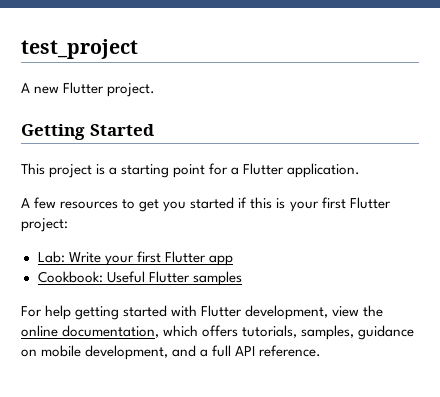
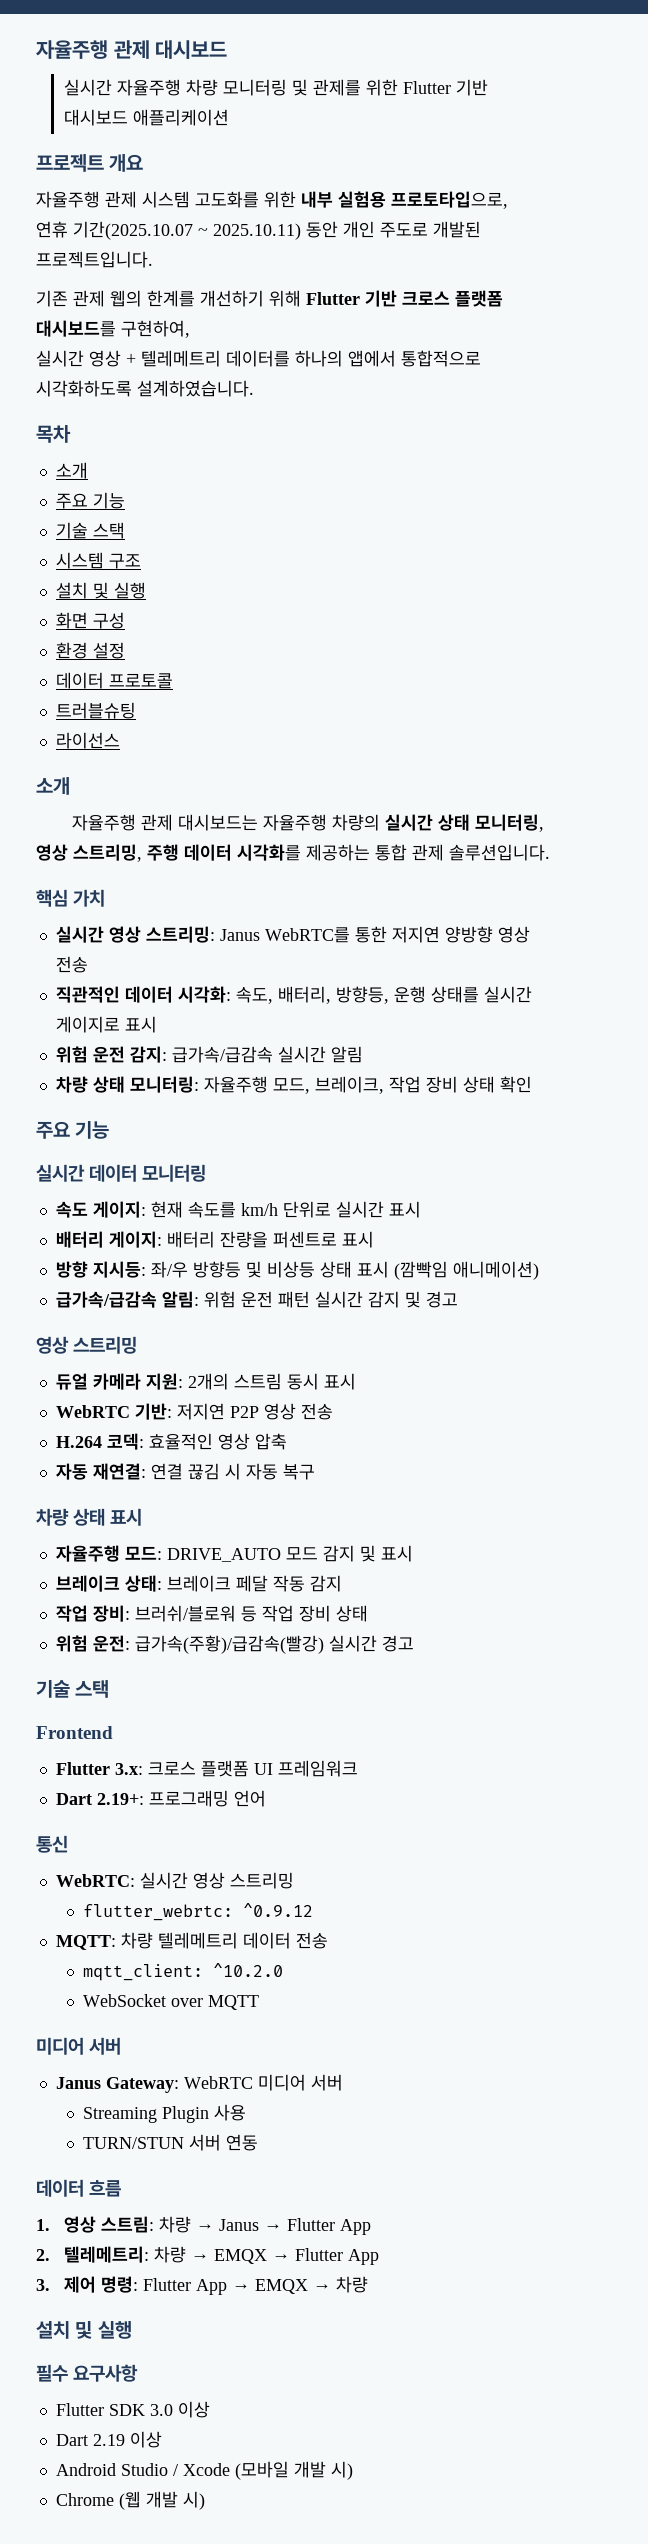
[21,39,138,59] [21,82,156,97] [21,124,154,140] [21,163,361,178] [21,197,391,212] [21,218,68,232] [37,251,233,266] [37,271,242,286] [21,305,384,320] [21,325,415,340] [21,345,322,360] test_project // A new Flutter project. // Getting Started // This project is a starting point for a Flutter application. // A few resources to get you started if this is your first Flutter project: // Lab: Write your first Flutter app // Cookbook: Useful Flutter samples // For help getting started with Flutter development, view the online documentation, which offers tutorials, samples, guidance on mobile development, and a full API reference. -> [36,40,228,59] [63,79,488,96] [63,109,229,126] [36,154,144,172] [36,191,508,209] [36,221,481,240] [36,251,153,268] [36,290,503,307] [36,320,190,338] [36,350,481,367] [36,380,254,397] [36,425,71,443] [55,462,88,479] [55,492,125,509] [55,522,125,539] [55,552,141,569] [55,582,146,599] [55,612,125,629] [55,642,125,659] [55,672,173,689] [55,702,136,719] [55,732,120,749] [36,777,70,795] [72,814,545,832] [36,844,550,862] [36,889,106,907] [55,926,530,943] [55,956,88,973] [55,986,532,1004] [55,1016,157,1033] [55,1046,363,1063] [55,1076,532,1094] [36,1121,110,1139] [36,1164,207,1182] [55,1201,421,1218] [55,1231,374,1248] [55,1261,539,1280] [55,1291,458,1308] [36,1336,138,1354] [55,1373,356,1390] [55,1403,333,1420] [55,1433,287,1450] [55,1463,315,1480] [36,1508,143,1526] [55,1545,413,1562] [55,1575,342,1592] [55,1605,368,1622] [55,1635,414,1654] [36,1680,110,1698] [36,1726,113,1739] [55,1760,358,1777] [55,1790,266,1807] [36,1835,68,1853] [55,1872,294,1889] [83,1903,314,1921] [55,1932,328,1950] [83,1963,284,1981] [83,1994,260,2010] [36,2037,122,2055] [55,2074,343,2093] [83,2104,247,2123] [83,2134,259,2151] [36,2179,122,2197] [36,2216,371,2235] [36,2246,379,2265] [36,2276,368,2295] [36,2321,132,2339] [36,2364,139,2382] [55,2401,210,2418] [55,2431,162,2448] [55,2461,353,2480] [55,2491,205,2510] 자율주행 관제 대시보드 // 실시간 자율주행 차량 모니터링 및 관제를 위한 Flutter 기반 대시보드 애플리케이션 // 프로젝트 개요 // 자율주행 관제 시스템 고도화를 위한 내부 실험용 프로토타입으로, // 연휴 기간(2025.10.07 ~ 2025.10.11) 동안 개인 주도로 개발된 프로젝트입니다. // 기존 관제 웹의 한계를 개선하기 위해 Flutter 기반 크로스 플랫폼 대시보드를 구현하여, // 실시간 영상 + 텔레메트리 데이터를 하나의 앱에서 통합적으로 시각화하도록 설계하였습니다. // 목차 // 소개 // 주요 기능 // 기술 스택 // 시스템 구조 // 설치 및 실행 // 화면 구성 // 환경 설정 // 데이터 프로토콜 // 트러블슈팅 // 라이선스 // 소개 // 자율주행 관제 대시보드는 자율주행 차량의 실시간 상태 모니터링, 영상 스트리밍, 주행 데이터 시각화를 제공하는 통합 관제 솔루션입니다. // 핵심 가치 // 실시간 영상 스트리밍: Janus WebRTC를 통한 저지연 양방향 영상 전송 // 직관적인 데이터 시각화: 속도, 배터리, 방향등, 운행 상태를 실시간 게이지로 표시 // 위험 운전 감지: 급가속/급감속 실시간 알림 // 차량 상태 모니터링: 자율주행 모드, 브레이크, 작업 장비 상태 확인 // 주요 기능 // 실시간 데이터 모니터링 // 속도 게이지: 현재 속도를 km/h 단위로 실시간 표시 // 배터리 게이지: 배터리 잔량을 퍼센트로 표시 // 방향 지시등: 좌/우 방향등 및 비상등 상태 표시 (깜빡임 애니메이션) // 급가속/급감속 알림: 위험 운전 패턴 실시간 감지 및 경고 // 영상 스트리밍 // 듀얼 카메라 지원: 2개의 스트림 동시 표시 // WebRTC 기반: 저지연 P2P 영상 전송 // H.264 코덱: 효율적인 영상 압축 // 자동 재연결: 연결 끊김 시 자동 복구 // 차량 상태 표시 // 자율주행 모드: DRIVE_AUTO 모드 감지 및 표시 // 브레이크 상태: 브레이크 페달 작동 감지 // 작업 장비: 브러쉬/블로워 등 작업 장비 상태 // 위험 운전: 급가속(주황)/급감속(빨강) 실시간 경고 // 기술 스택 // Frontend // Flutter 3.x: 크로스 플랫폼 UI 프레임워크 // Dart 2.19+: 프로그래밍 언어 // 통신 // WebRTC: 실시간 영상 스트리밍 // flutter_webrtc: ^0.9.12 // MQTT: 차량 텔레메트리 데이터 전송 // mqtt_client: ^10.2.0 // WebSocket over MQTT // 미디어 서버 // Janus Gateway: WebRTC 미디어 서버 // Streaming Plugin 사용 // TURN/STUN 서버 연동 // 데이터 흐름 // 1. 영상 스트림: 차량 → Janus → Flutter App // 2. 텔레메트리: 차량 → EMQX → Flutter App // 3. 제어 명령: Flutter App → EMQX → 차량 // 설치 및 실행 // 필수 요구사항 // Flutter SDK 3.0 이상 // Dart 2.19 이상 // Android Studio / Xcode (모바일 개발 시) // Chrome (웹 개발 시)

